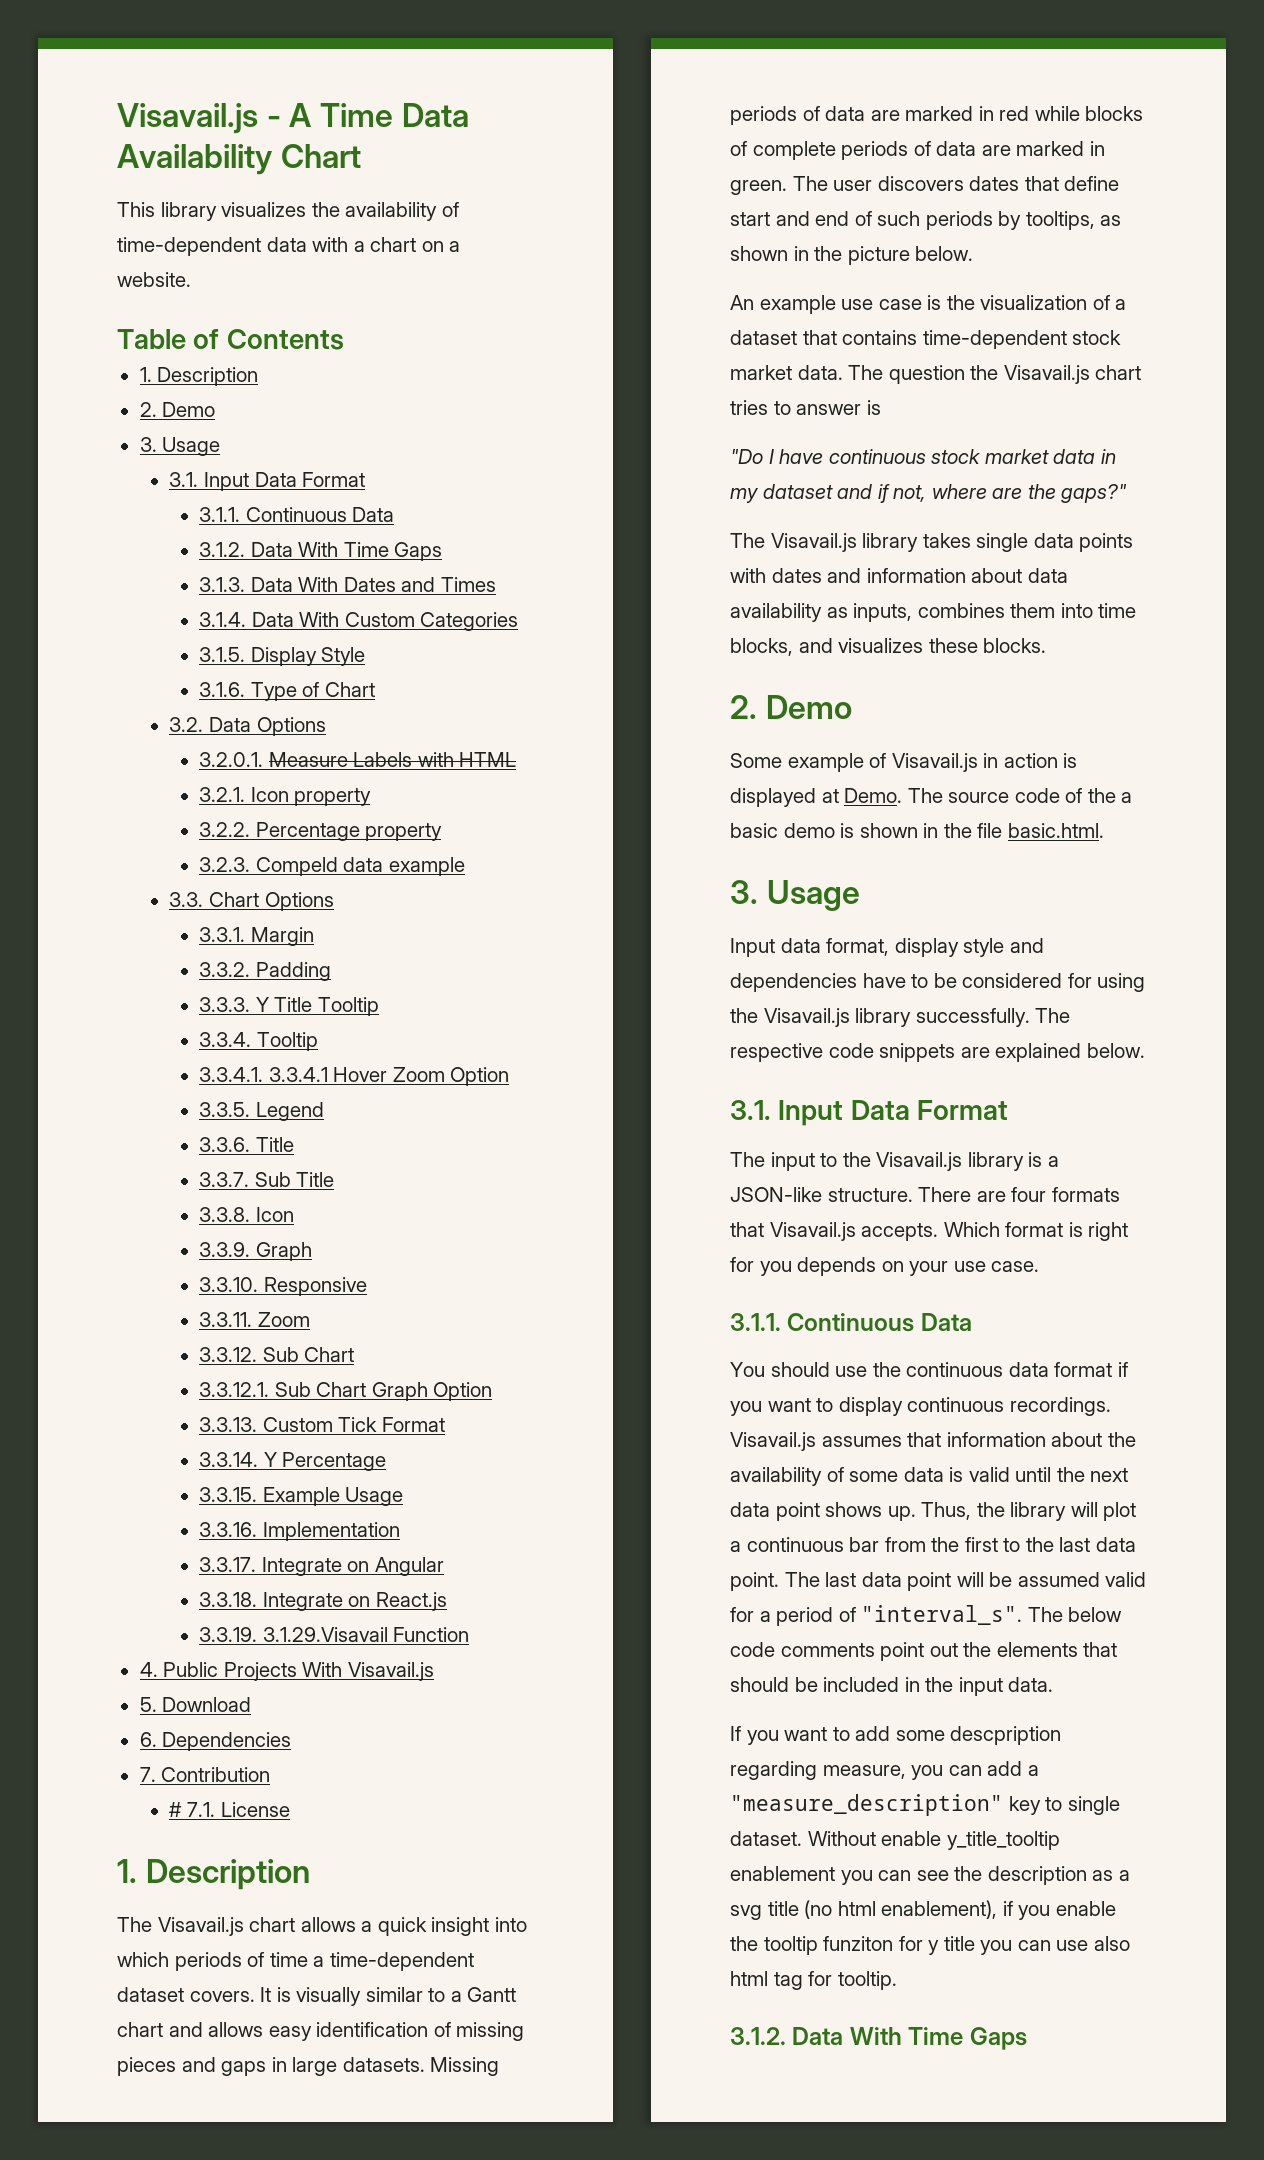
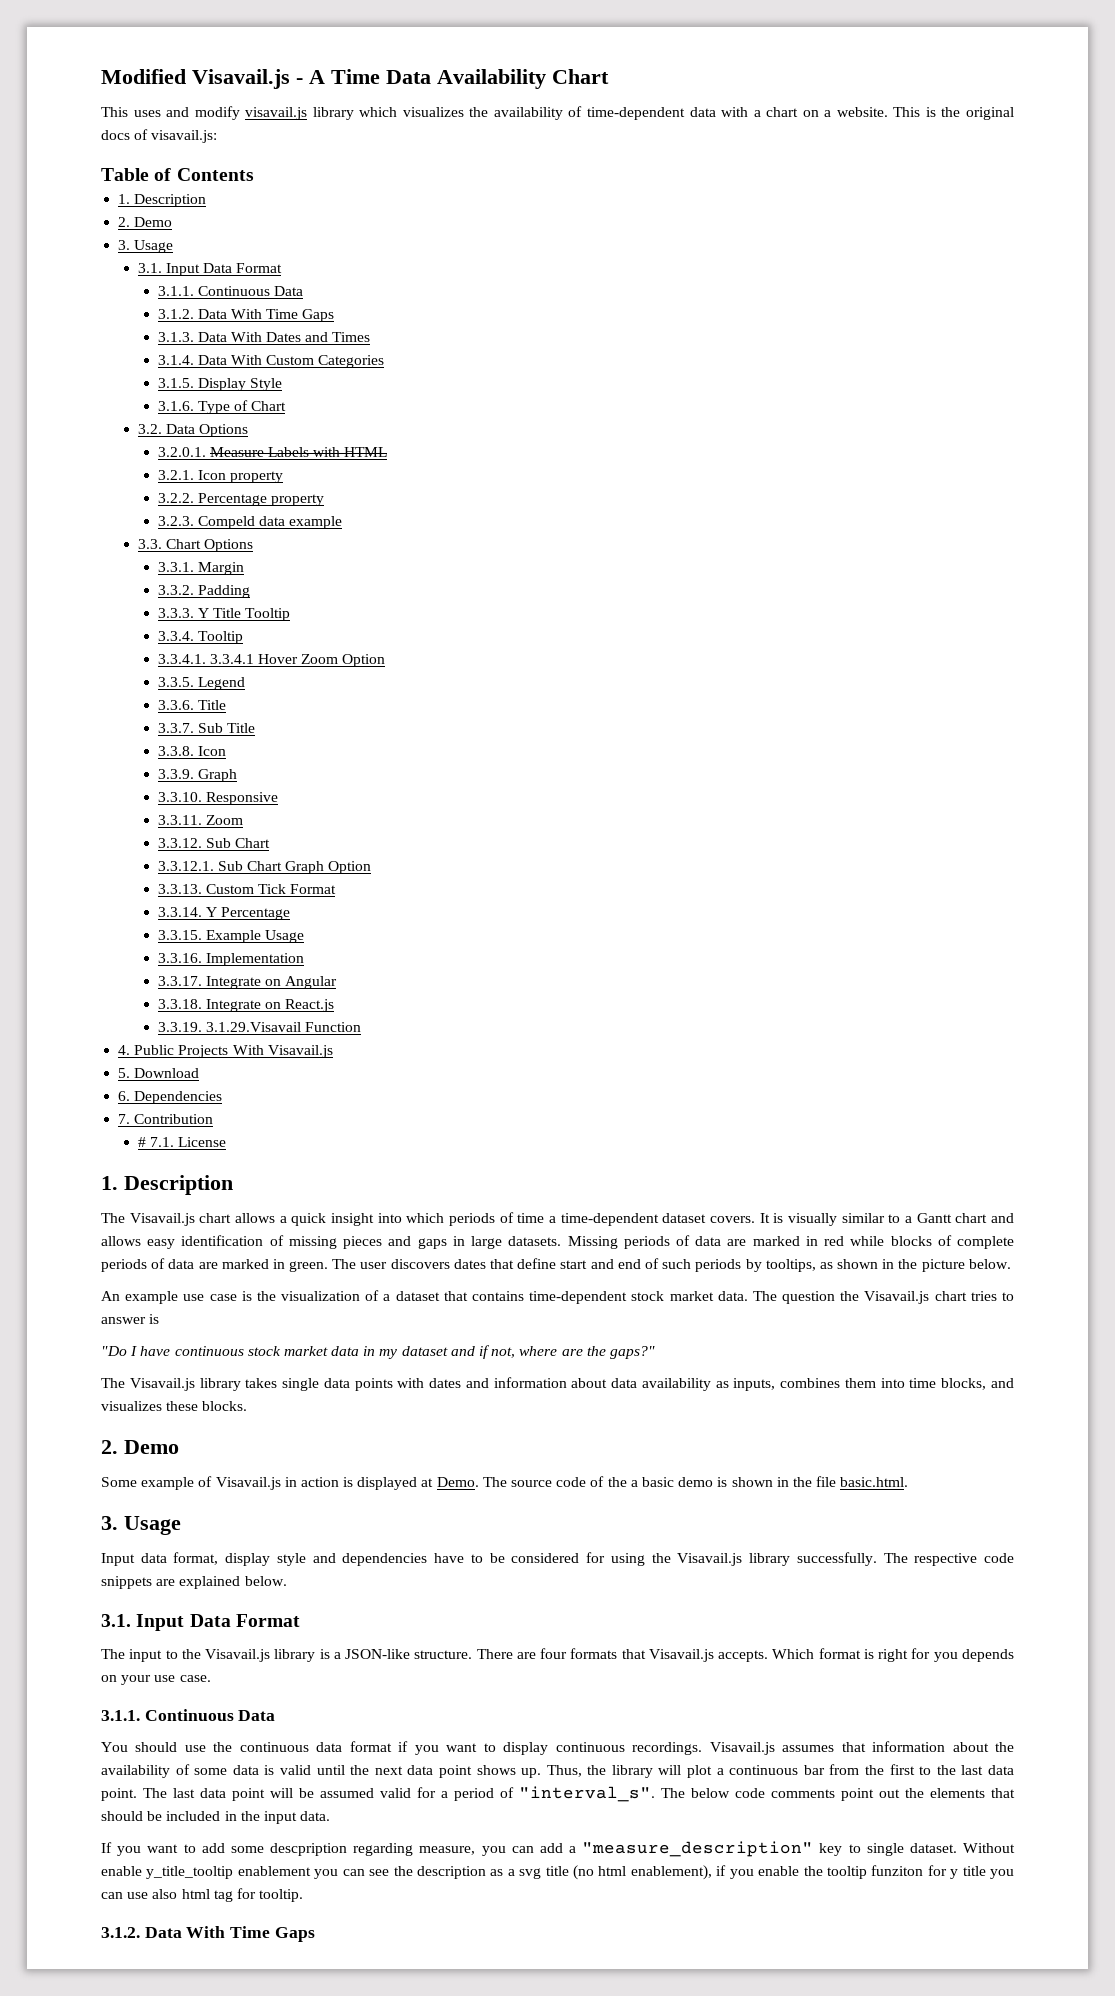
(117, 118) none -> [101,69,186,84] Modified
[160,202,217,221] library -> [133,106,398,120] uses and modify visavail.js library which
(191, 279) none -> [893,107,1014,120] [101,129,218,143] This is the original docs of visavail.js:

